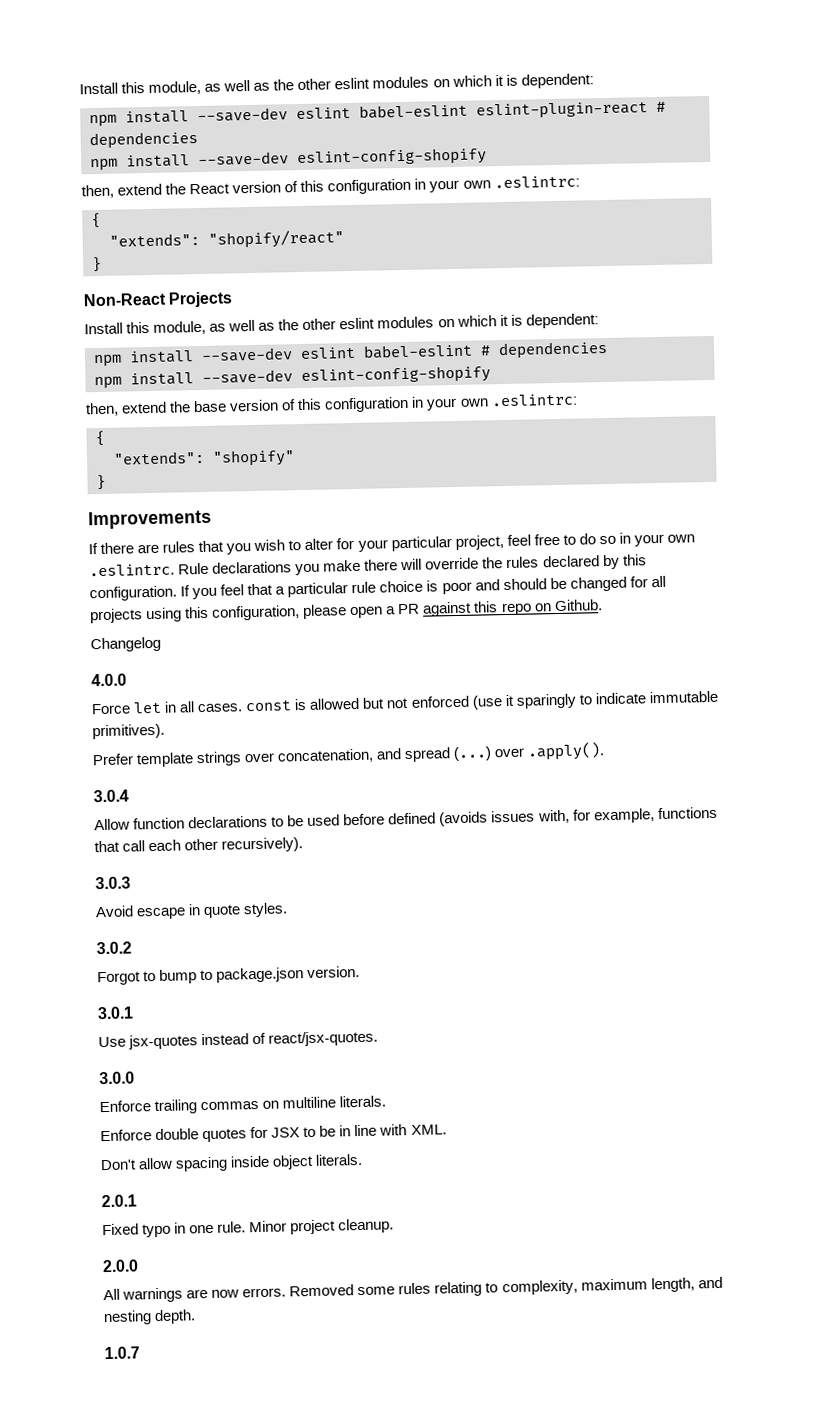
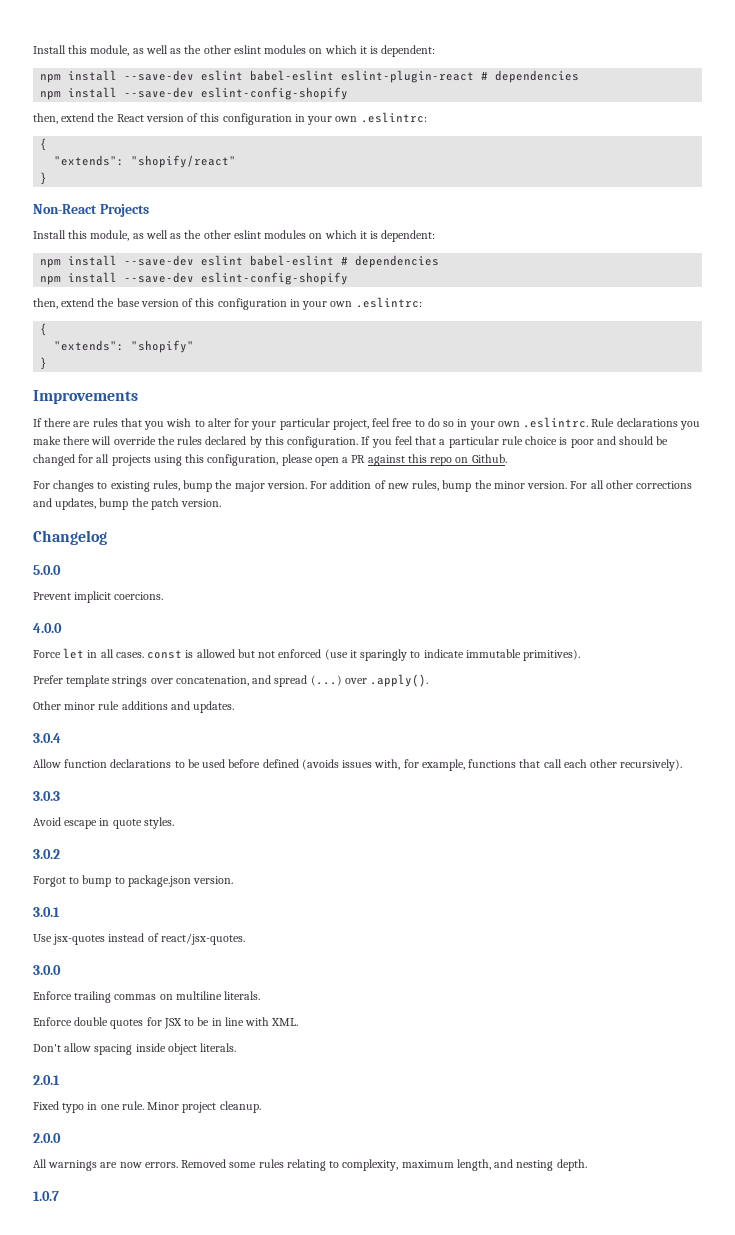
[90,636,161,653] Changelog -> [33,480,693,492] [33,498,222,510] [33,530,107,545] [33,565,61,575] [33,591,164,603] For changes to existing rules, bump the major version. For addition of new rules, bump the minor version. For all other corrections and updates, bump the patch version. // Changelog // 5.0.0 // Prevent implicit coercions.
(606, 751) none -> [33,701,235,713] // Other minor rule additions and updates.

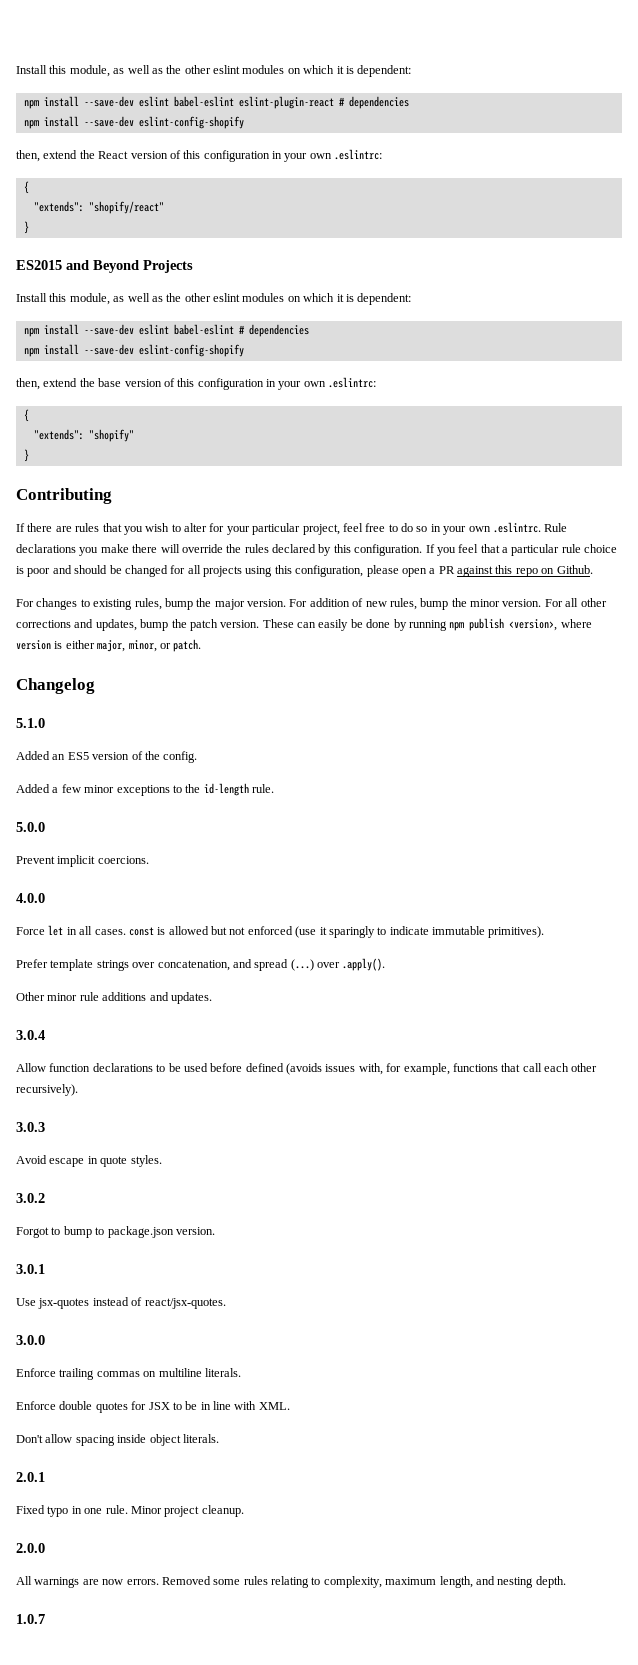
[33,204,97,214] Non-React -> [16,260,139,273] ES2015 and Beyond
[33,390,138,404] Improvements -> [16,488,112,504] Contributing
[33,530,107,545] // Changelog -> [262,618,592,631] [16,639,202,652] [16,678,95,694] [16,718,45,728] [16,751,198,763] [16,783,274,796] These can easily be done by running npm publish <version>, where version is either major, minor, or patch. // Changelog // 5.1.0 // Added an ES5 version of the config. // Added a few minor exceptions to the id-length rule.

